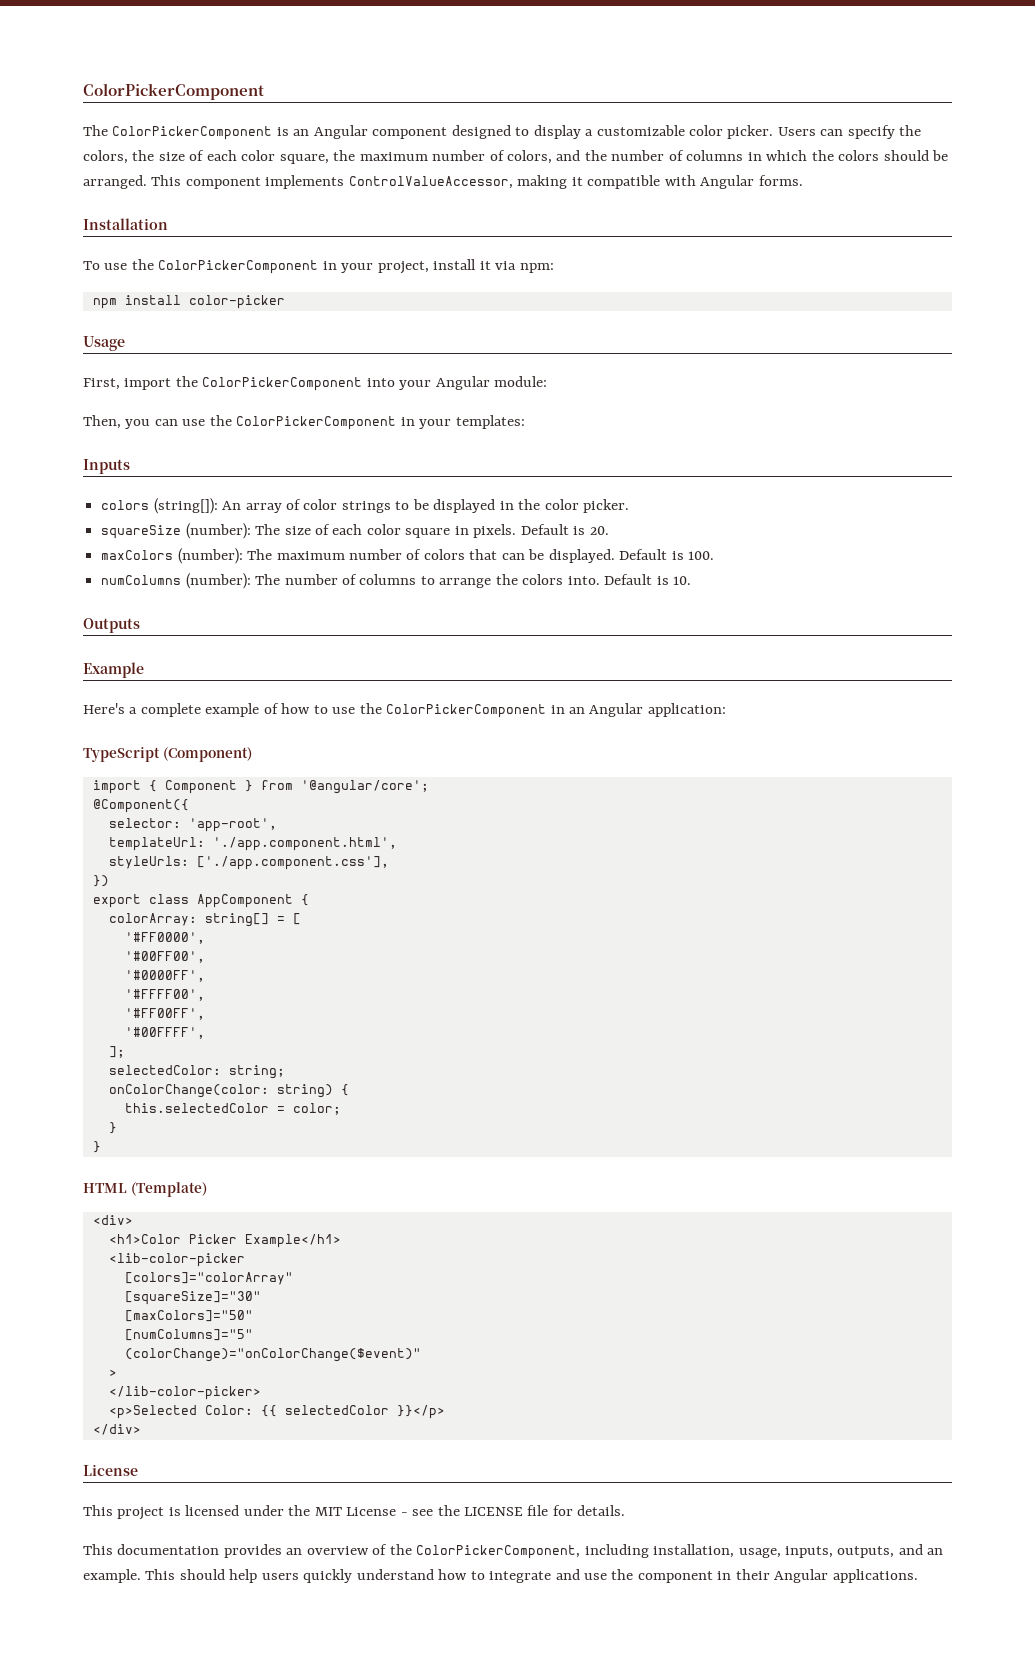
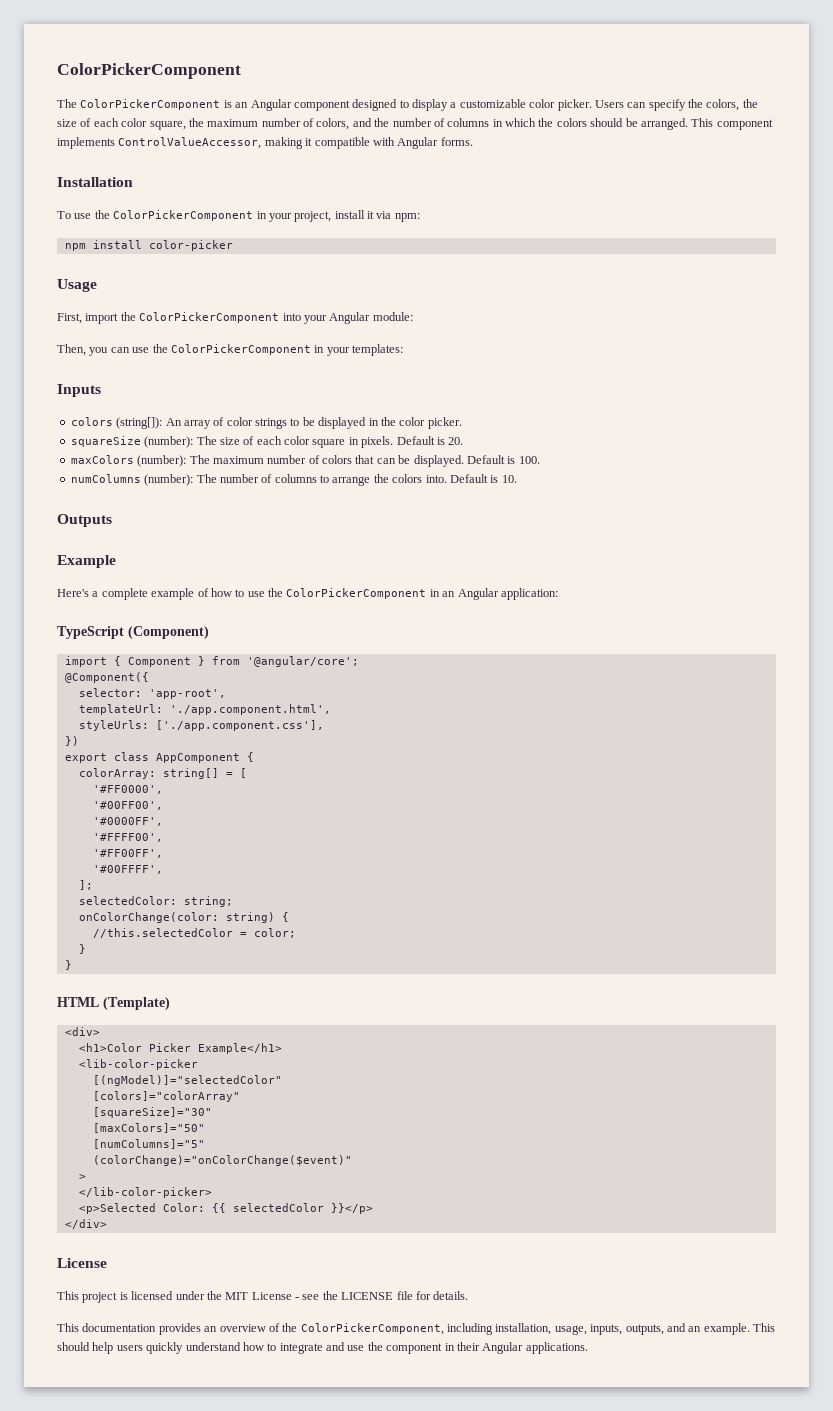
[124,1103,269,1113] this.selectedColor -> [92,928,233,938] //this.selectedColor
(245, 1260) none -> [92,1075,282,1086] // [(ngModel)]="selectedColor"

